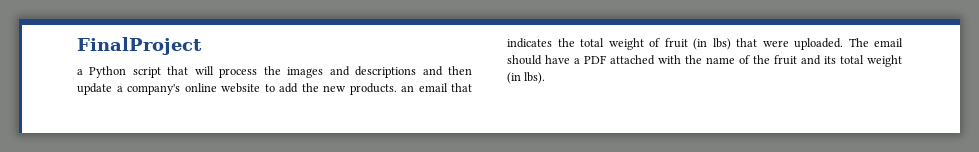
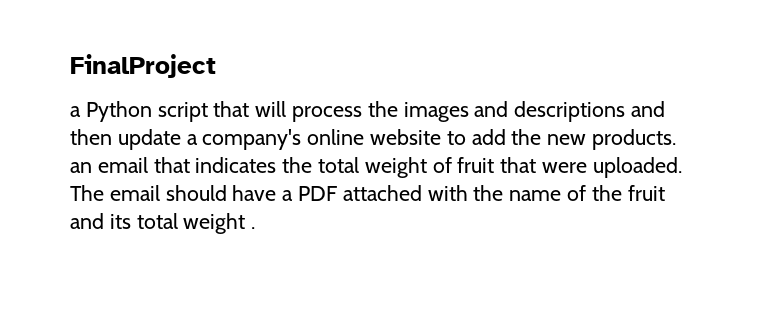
[693,38,731,50] (in lbs) -> (495, 165) none
[507,72,546,84] (in lbs). -> [251,227,256,229] .

